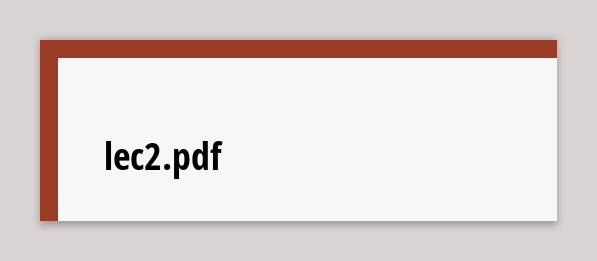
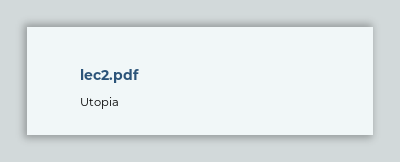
(223, 160) none -> [80,97,119,109] // Utopia

